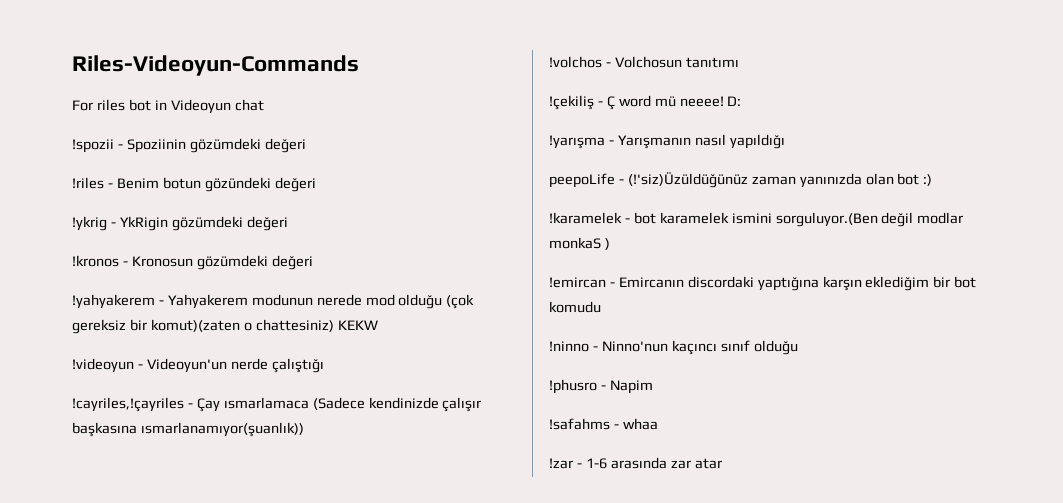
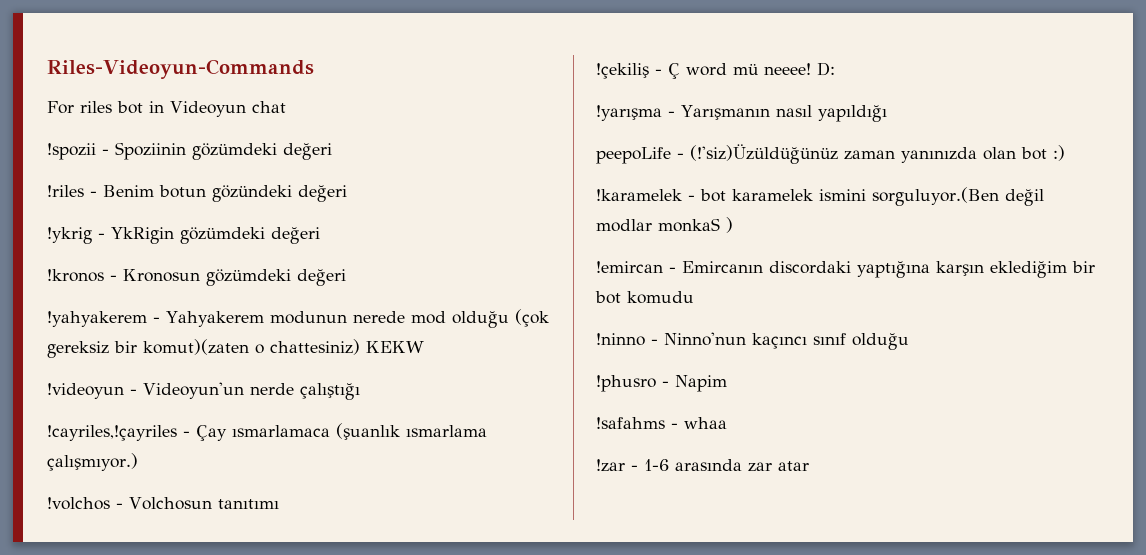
[312,397,482,412] [72,422,304,437] (Sadece kendinizde çalışır başkasına ısmarlanamıyor(şuanlık)) -> [336,423,487,440] [47,453,138,471] (şuanlık ısmarlama çalışmıyor.)

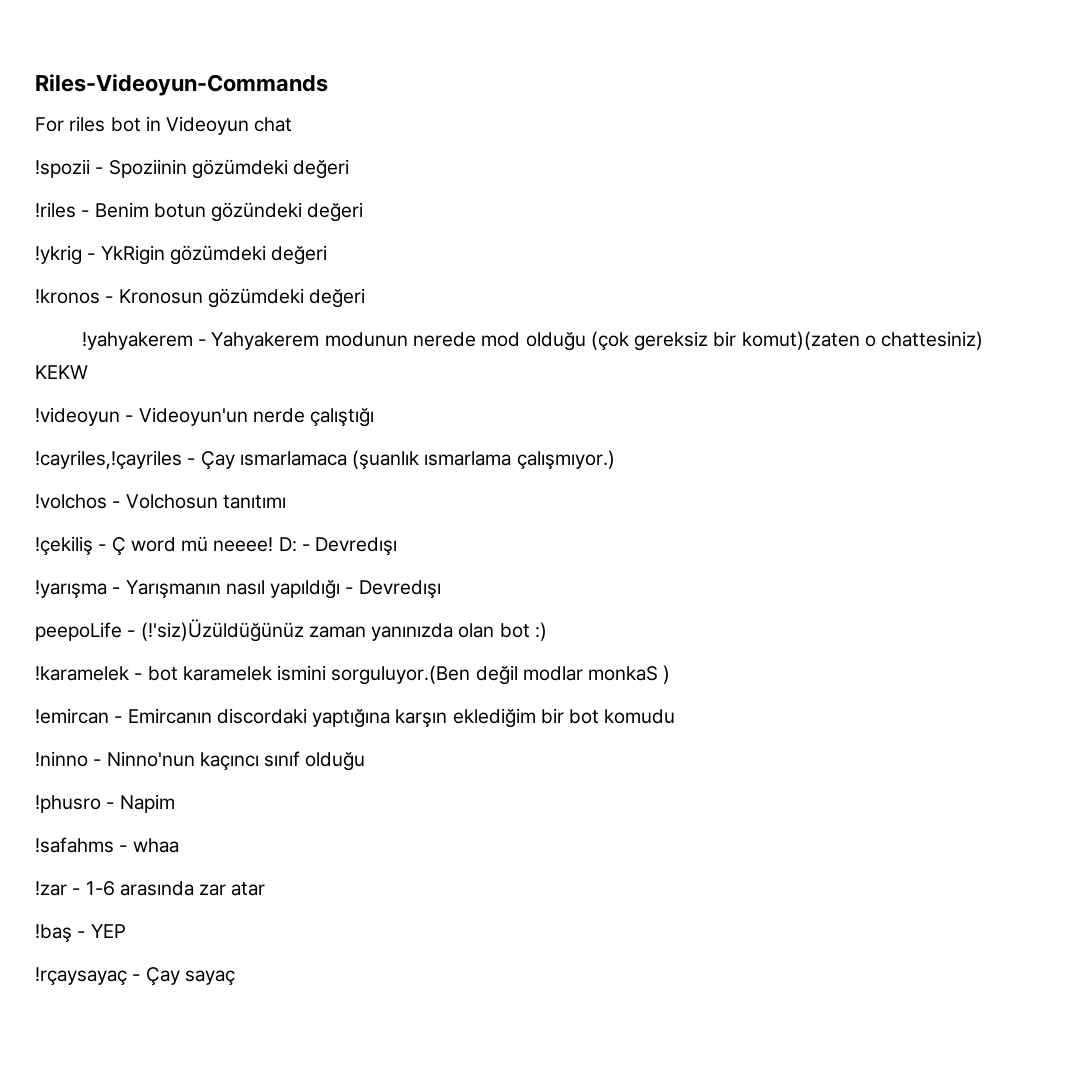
(835, 69) none -> [301,537,398,556] - Devredışı
(887, 113) none -> [345,580,441,599] - Devredışı
(809, 466) none -> [35,924,126,943] [35,967,235,986] // !baş - YEP // !rçaysayaç - Çay sayaç

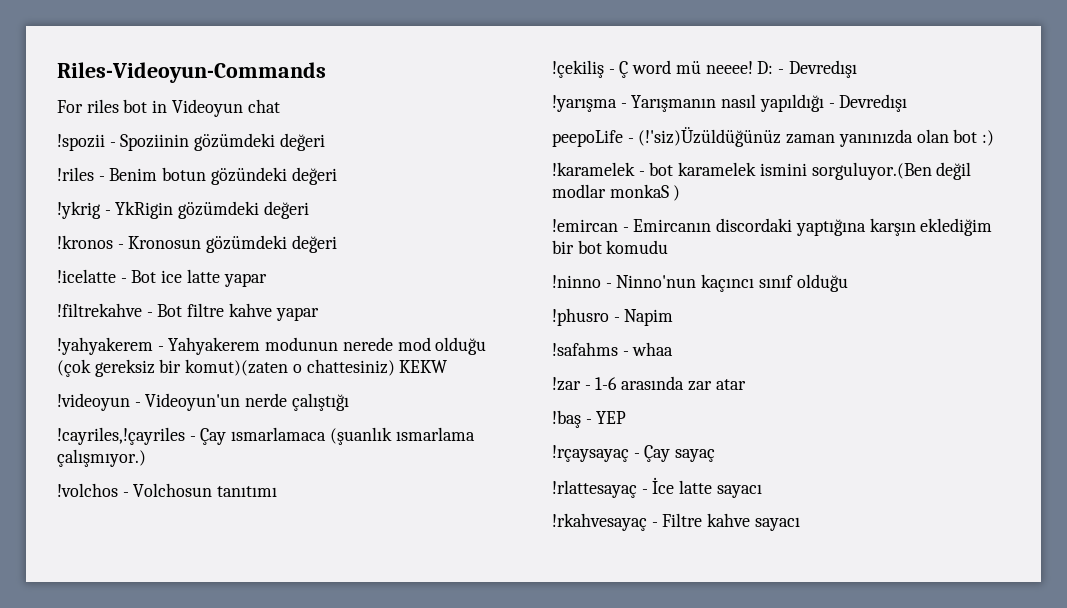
(366, 298) none -> [57,269,267,287] [57,303,319,321] // !icelatte - Bot ice latte yapar // !filtrekahve - Bot filtre kahve yapar
(235, 978) none -> [552,477,762,498] [552,513,800,531] // !rlattesayaç - İce latte sayacı // !rkahvesayaç - Filtre kahve sayacı

